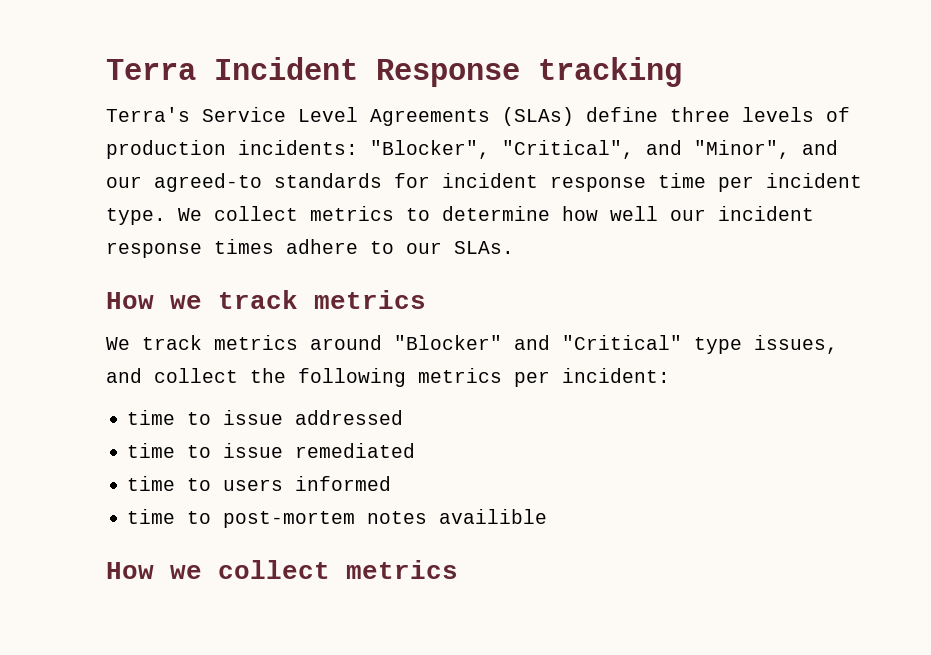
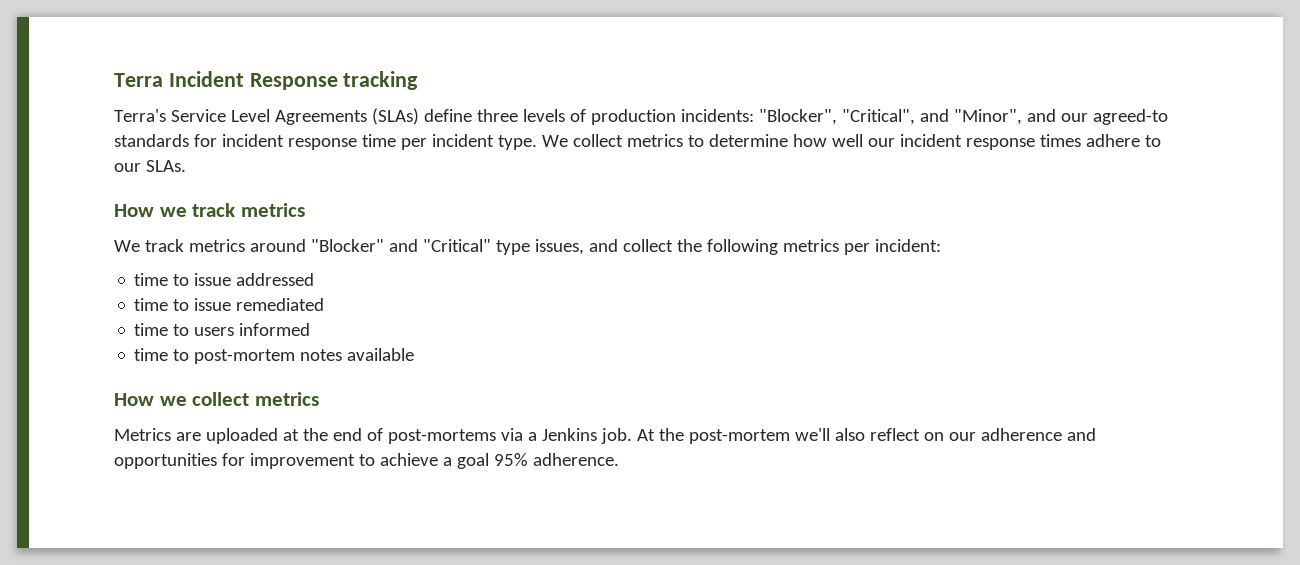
[439,509,548,524] availible -> [347,348,415,361] available
(458, 569) none -> [114,428,1096,444] [114,453,619,469] // Metrics are uploaded at the end of post-mortems via a Jenkins job. At the post-mortem we'll also reflect on our adherence and opportunities for improvement to achieve a goal 95% adherence.

